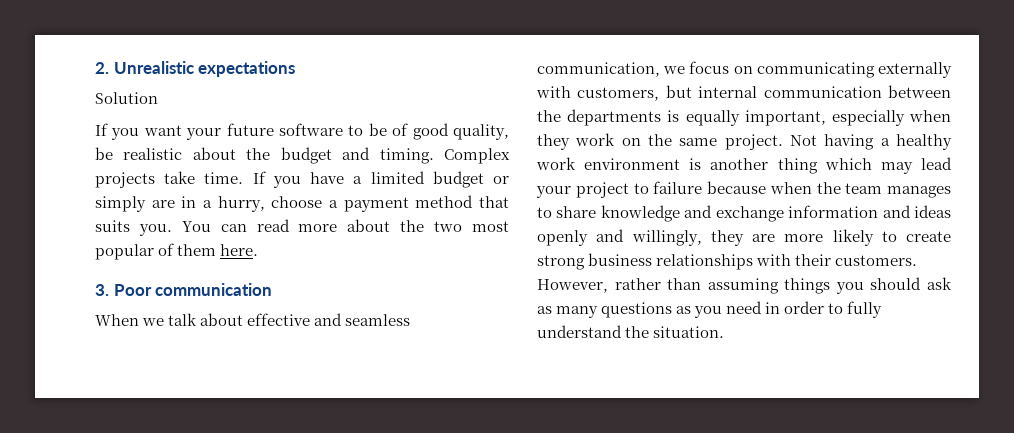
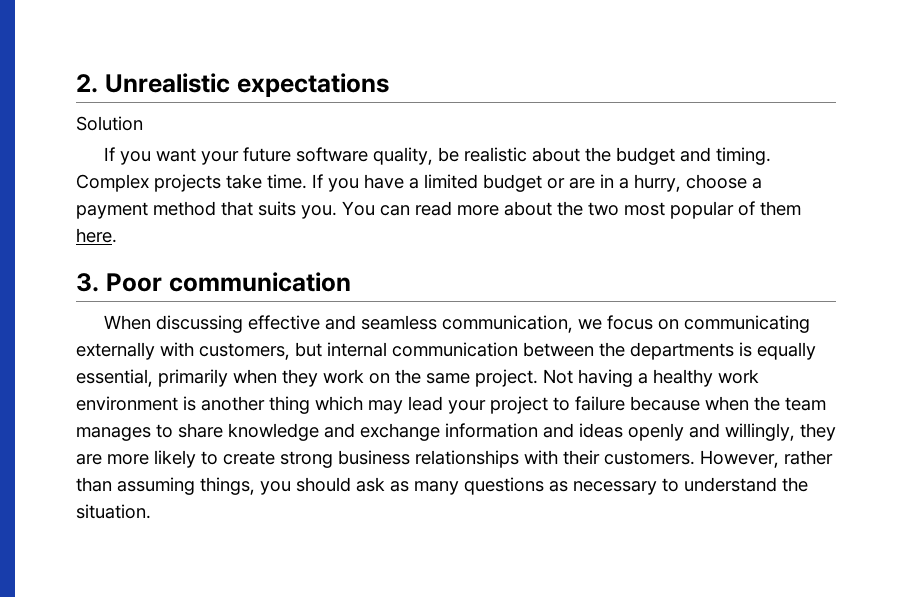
[348,123,449,140] to be of good -> (369, 154) none
[95,196,146,212] simply -> (565, 183) none
[142,313,244,326] we talk about -> [156,315,244,333] discussing
[744,110,905,126] important, especially -> [76,369,228,387] essential, primarily
[784,278,831,294] things -> [200,477,255,495] things,
[694,301,883,318] you need in order to fully -> [573,478,679,495] necessary to

